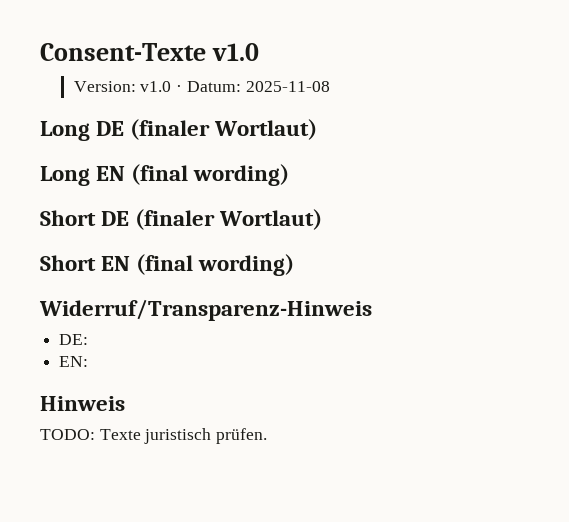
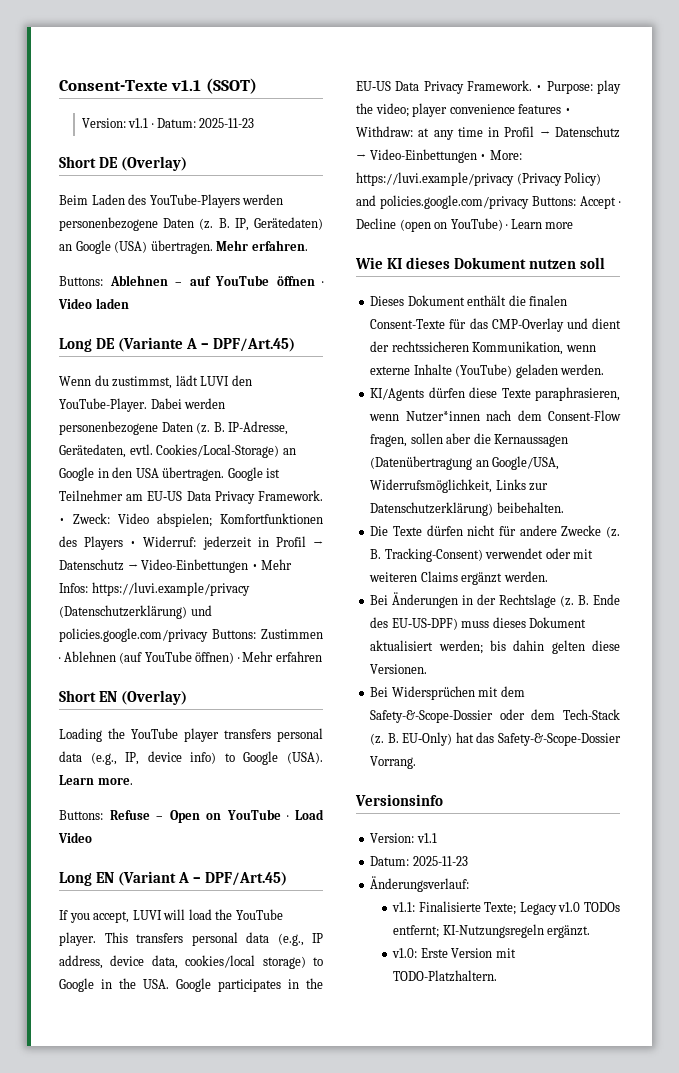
[40,43,260,61] [73,81,172,92] Consent-Texte v1.0 // Version: v1.0 -> [59,78,257,94] [81,118,149,128] Consent-Texte v1.1 (SSOT) // Version: v1.1
[245,81,330,92] [40,119,318,141] [40,164,290,186] [40,209,323,230] [40,254,295,276] [39,299,372,321] [59,334,89,345] [59,356,89,367] [40,396,125,411] [40,428,268,444] 2025-11-08 // Long DE (finaler Wortlaut) // Long EN (final wording) // Short DE (finaler Wortlaut) // Short EN (final wording) // Widerruf/Transparenz-Hinweis // DE: // EN: // Hinweis // TODO: Texte juristisch prüfen. -> [199,118,255,128] [59,156,188,171] [59,194,284,208] [59,217,323,231] [59,240,308,254] [59,275,324,286] [58,298,129,309] [59,337,296,352] [59,375,252,389] [59,398,226,412] [59,421,289,435] [59,444,296,458] [59,467,281,481] [59,490,323,504] [59,513,323,527] [59,536,323,550] [59,559,293,573] [59,582,250,596] [59,605,212,619] [59,628,323,642] [59,651,322,664] [59,690,188,705] [59,728,323,742] [59,751,323,765] [59,775,133,785] [59,809,325,823] [58,832,92,843] [59,871,288,886] [59,909,283,923] [59,932,323,946] [59,955,323,969] [59,978,323,992] [356,80,621,94] [356,103,571,117] [356,126,620,140] [356,149,522,163] [356,172,602,186] [356,195,621,209] [356,218,574,232] [355,257,606,269] [370,295,568,306] [370,318,621,332] [370,341,596,355] [370,364,605,378] [370,387,620,401] [369,410,621,422] [370,433,569,447] [370,456,560,470] [370,479,549,493] [370,502,564,516] [370,525,620,538] [370,548,594,562] [369,571,548,585] [370,592,620,608] [370,617,587,630] [370,640,620,654] [370,664,428,674] [370,686,525,700] [370,709,620,723] [370,732,621,746] [370,756,417,769] [355,794,443,806] [370,833,437,843] [370,856,468,866] [370,876,470,892] [392,901,620,915] [393,924,591,938] [392,948,516,958] [393,970,498,982] 2025-11-23 // Short DE (Overlay) // Beim Laden des YouTube-Players werden personenbezogene Daten (z. B. IP, Gerätedaten) an Google (USA) übertragen. Mehr erfahren. // Buttons: Ablehnen – auf YouTube öffnen · Video laden // Long DE (Variante A – DPF/Art.45) // Wenn du zustimmst, lädt LUVI den YouTube-Player. Dabei werden personenbezogene Daten (z. B. IP-Adresse, Gerätedaten, evtl. Cookies/Local-Storage) an Google in den USA übertragen. Google ist Teilnehmer am EU‑US Data Privacy Framework. • Zweck: Video abspielen; Komfortfunktionen des Players • Widerruf: jederzeit in Profil → Datenschutz → Video-Einbettungen • Mehr Infos: https://luvi.example/privacy (Datenschutzerklärung) und policies.google.com/privacy Buttons: Zustimmen · Ablehnen (auf YouTube öffnen) · Mehr erfahren // Short EN (Overlay) // Loading the YouTube player transfers personal data (e.g., IP, device info) to Google (USA). Learn more. // Buttons: Refuse – Open on YouTube · Load Video // Long EN (Variant A – DPF/Art.45) // If you accept, LUVI will load the YouTube player. This transfers personal data (e.g., IP address, device data, cookies/local storage) to Google in the USA. Google participates in the EU‑US Data Privacy Framework. • Purpose: play the video; player convenience features • Withdraw: at any time in Profil → Datenschutz → Video-Einbettungen • More: https://luvi.example/privacy (Privacy Policy) and policies.google.com/privacy Buttons: Accept · Decline (open on YouTube) · Learn more // Wie KI dieses Dokument nutzen soll // Dieses Dokument enthält die finalen Consent-Texte für das CMP-Overlay und dient der rechtssicheren Kommunikation, wenn externe Inhalte (YouTube) geladen werden. // KI/Agents dürfen diese Texte paraphrasieren, wenn Nutzer*innen nach dem Consent-Flow fragen, sollen aber die Kernaussagen (Datenübertragung an Google/USA, Widerrufsmöglichkeit, Links zur Datenschutzerklärung) beibehalten. // Die Texte dürfen nicht für andere Zwecke (z. B. Tracking-Consent) verwendet oder mit weiteren Claims ergänzt werden. // Bei Änderungen in der Rechtslage (z. B. Ende des EU‑US‑DPF) muss dieses Dokument aktualisiert werden; bis dahin gelten diese Versionen. // Bei Widersprüchen mit dem Safety-&-Scope-Dossier oder dem Tech-Stack (z. B. EU‑Only) hat das Safety-&-Scope-Dossier Vorrang. // Versionsinfo // Version: v1.1 // Datum: 2025-11-23 // Änderungsverlauf: // v1.1: Finalisierte Texte; Legacy v1.0 TODOs entfernt; KI-Nutzungsregeln ergänzt. // v1.0: Erste Version mit TODO-Platzhaltern.

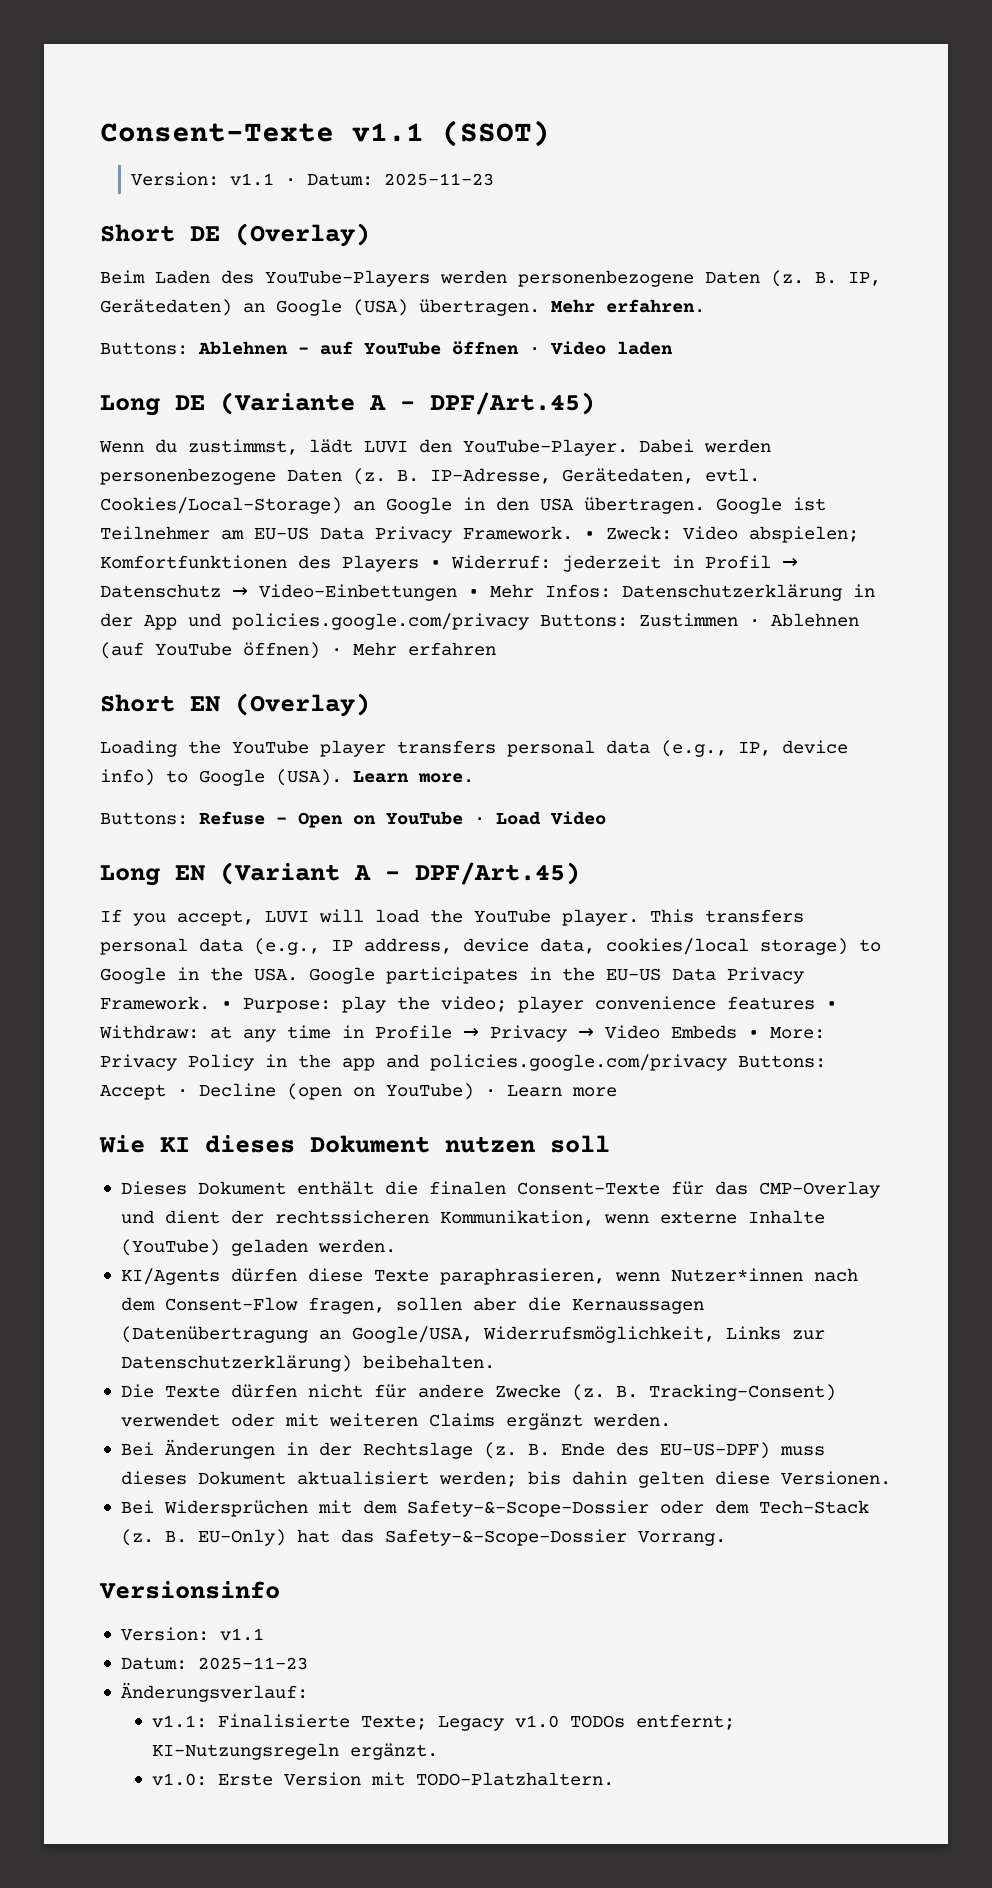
[91,582,250,596] [59,605,187,619] https://luvi.example/privacy (Datenschutzerklärung) -> [622,584,875,601] [100,613,177,630] Datenschutzerklärung in der App
[504,126,620,138] [356,149,522,163] [356,172,602,186] Profil → Datenschutz → Video-Einbettungen • More: https://luvi.example/privacy (Privacy Policy) -> [375,1025,825,1042] [100,1054,375,1071] Profile → Privacy → Video Embeds • More: Privacy Policy in the app

